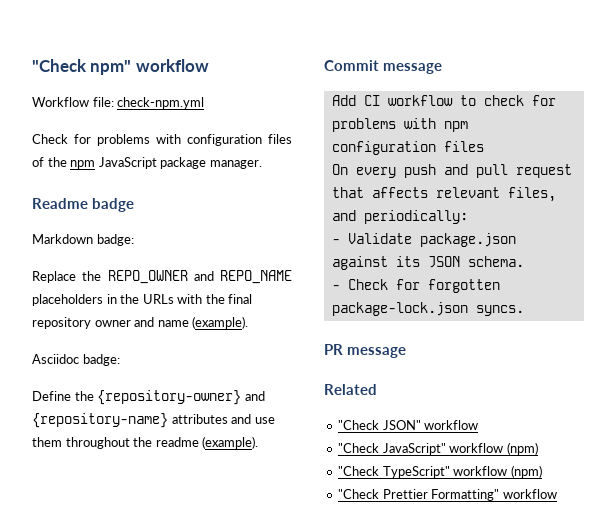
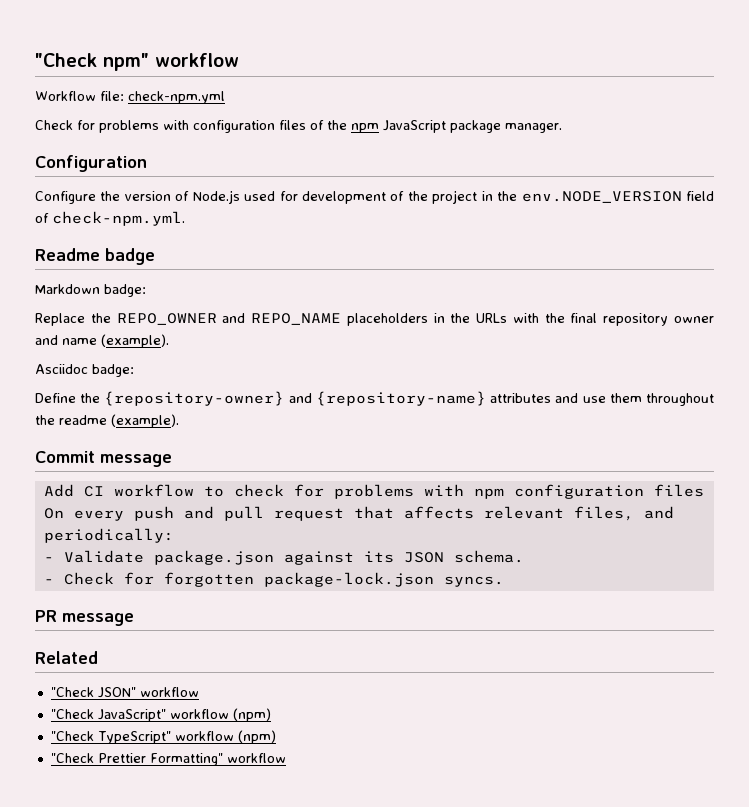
(262, 164) none -> [35,155,147,172] [35,190,715,204] [35,211,185,226] // Configuration // Configure the version of Node.js used for development of the project in the env.NODE_VERSION field of check-npm.yml.

